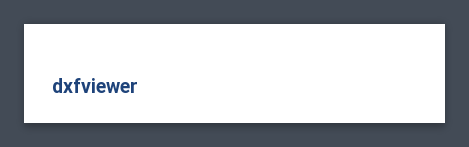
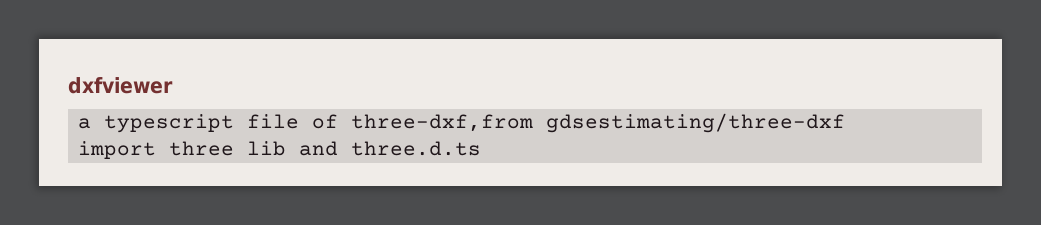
(138, 85) none -> [77,113,845,133] [77,141,481,159] // a typescript file of three-dxf,from gdsestimating/three-dxf // import three lib and three.d.ts

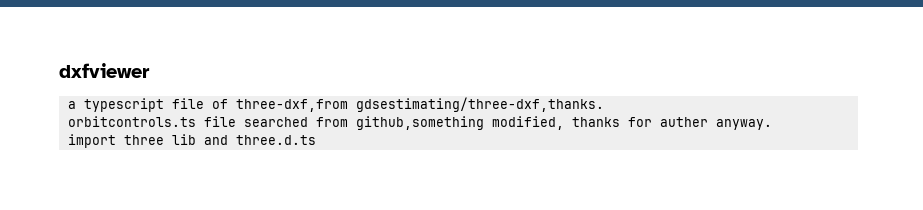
[545,113,845,133] gdsestimating/three-dxf -> [355,97,604,112] [67,116,772,130] gdsestimating/three-dxf,thanks. // orbitcontrols.ts file searched from github,something modified, thanks for auther anyway.

